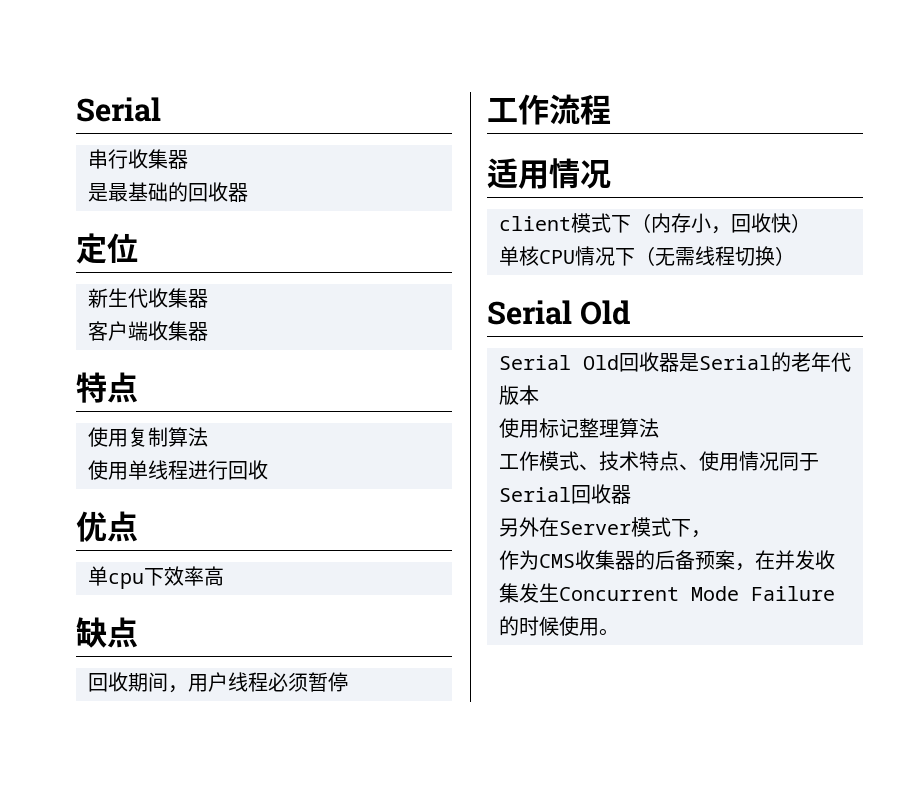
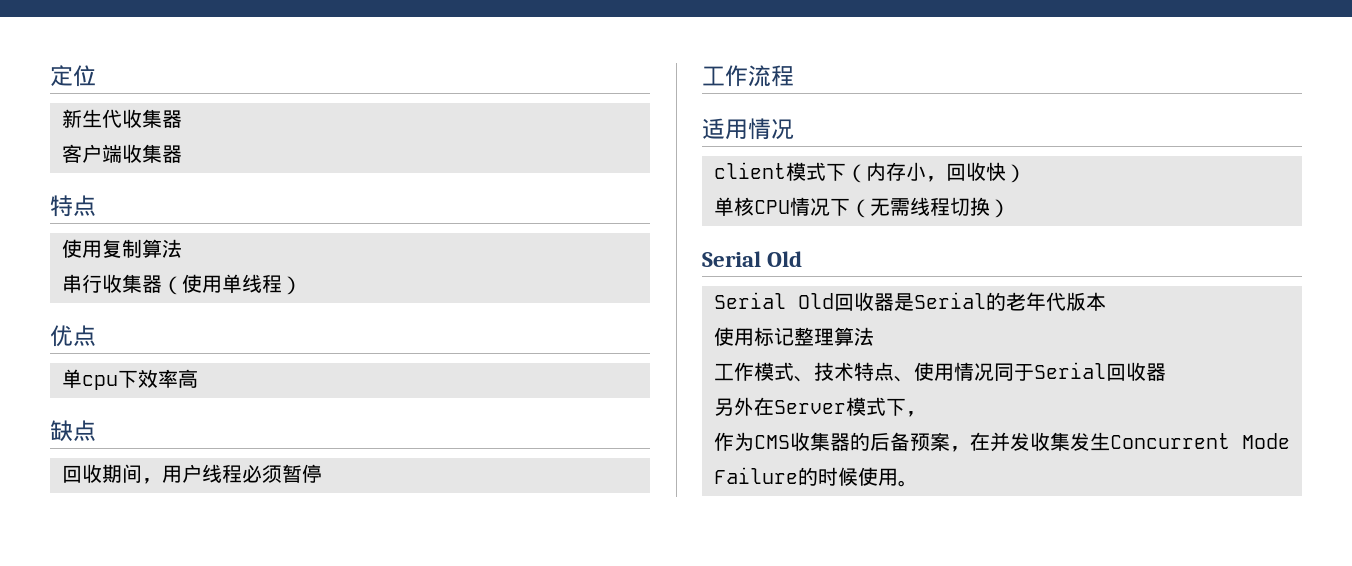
[76,97,161,122] [88,149,188,169] [88,182,248,202] Serial // 串行收集器 // 是最基础的回收器 // -> (50, 75) none
(208, 437) none -> [62,274,182,295] 串行收集器（
[188,460,268,480] 进行回收 -> [282,276,302,295] ）

